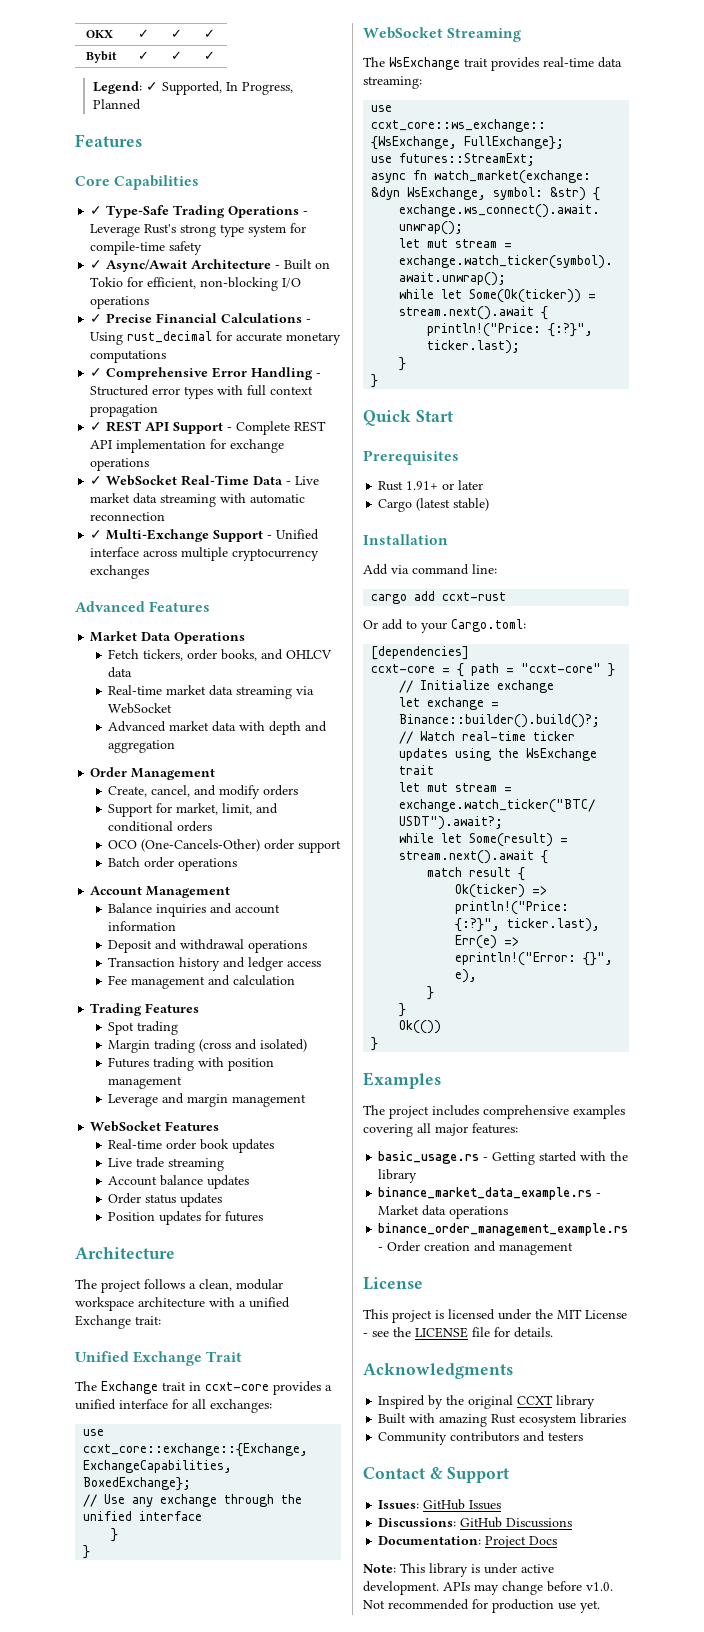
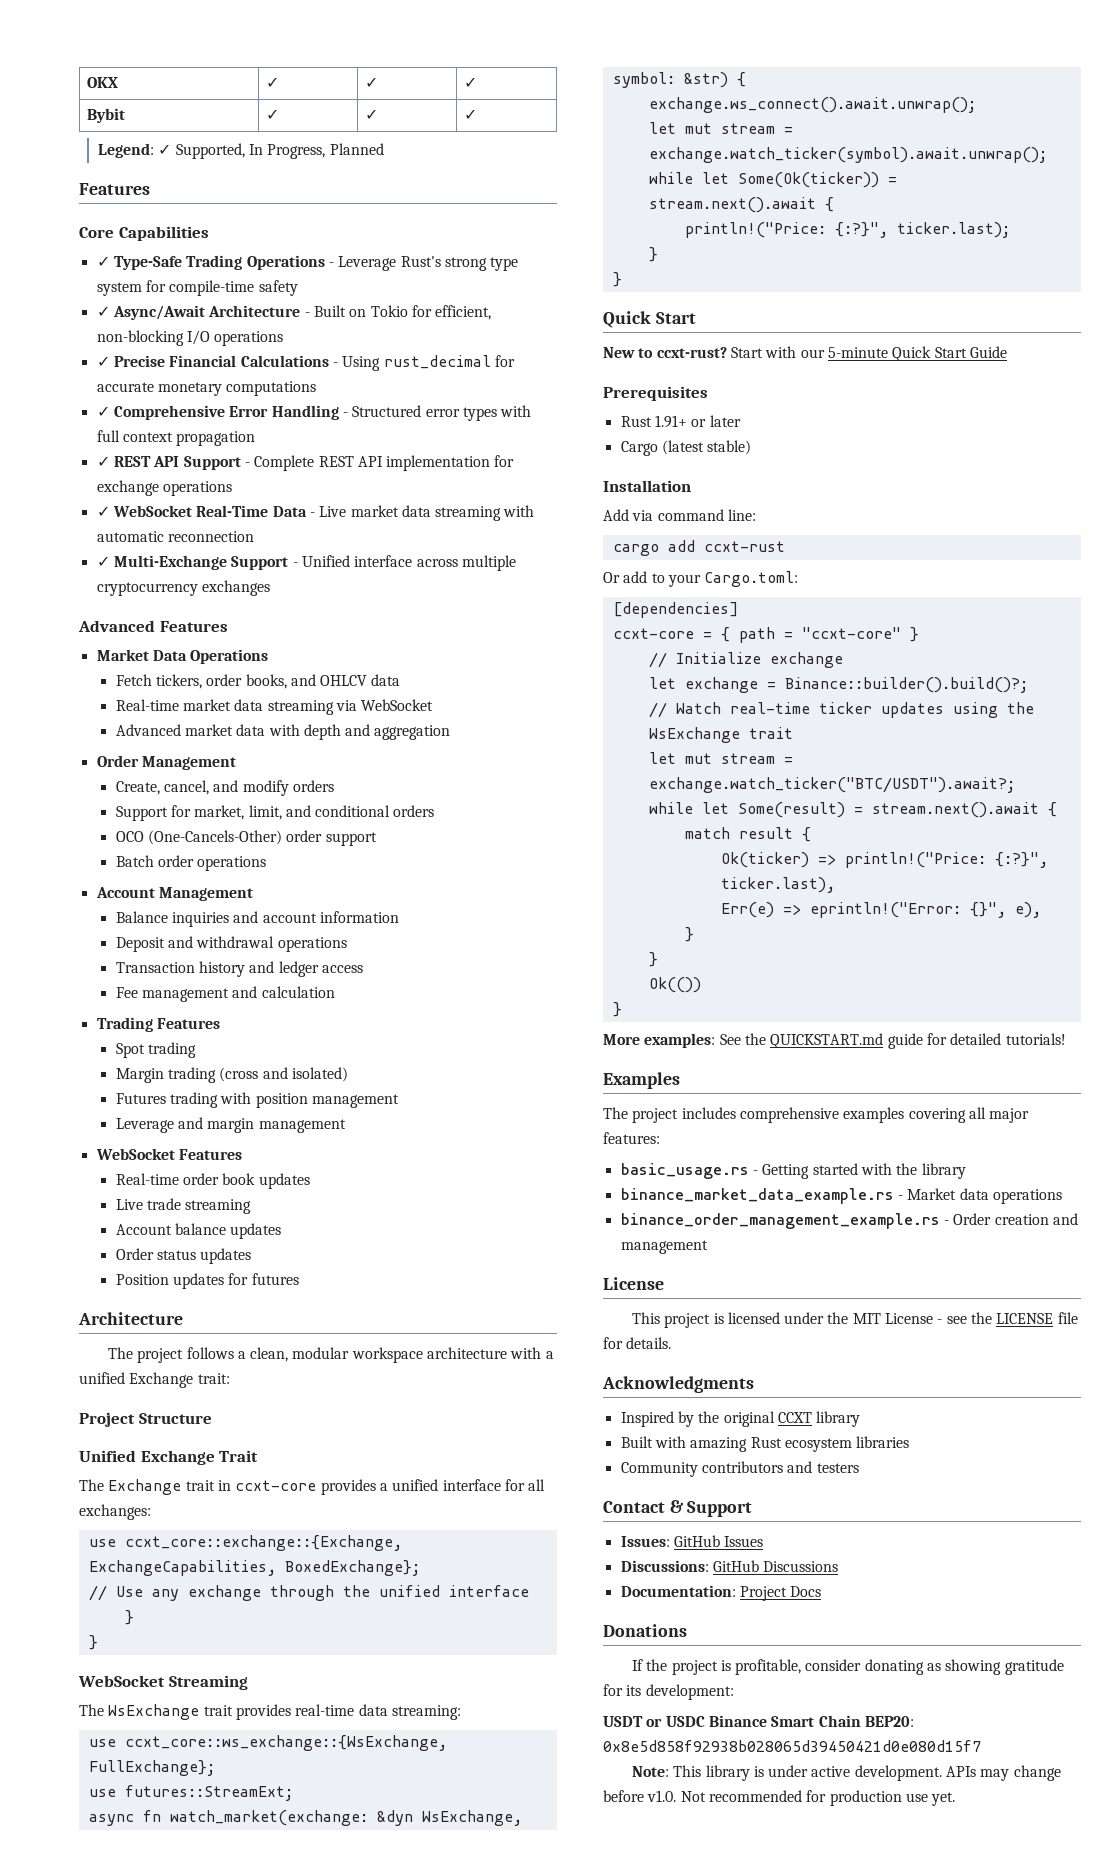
(161, 1320) none -> [79,1412,212,1427] // Project Structure
(453, 416) none -> [603,346,1007,361] // New to ccxt-rust? Start with our 5-minute Quick Start Guide
(379, 1044) none -> [603,1033,1066,1049] // More examples: See the QUICKSTART.md guide for detailed tutorials!
(558, 1540) none -> [603,1624,687,1637] [631,1659,1064,1675] [603,1684,734,1700] [603,1715,914,1727] [603,1740,981,1752] // Donations // If the project is profitable, consider donating as showing gratitude for its development: // USDT or USDC Binance Smart Chain BEP20: 0x8e5d858f92938b028065d39450421d0e080d15f7

